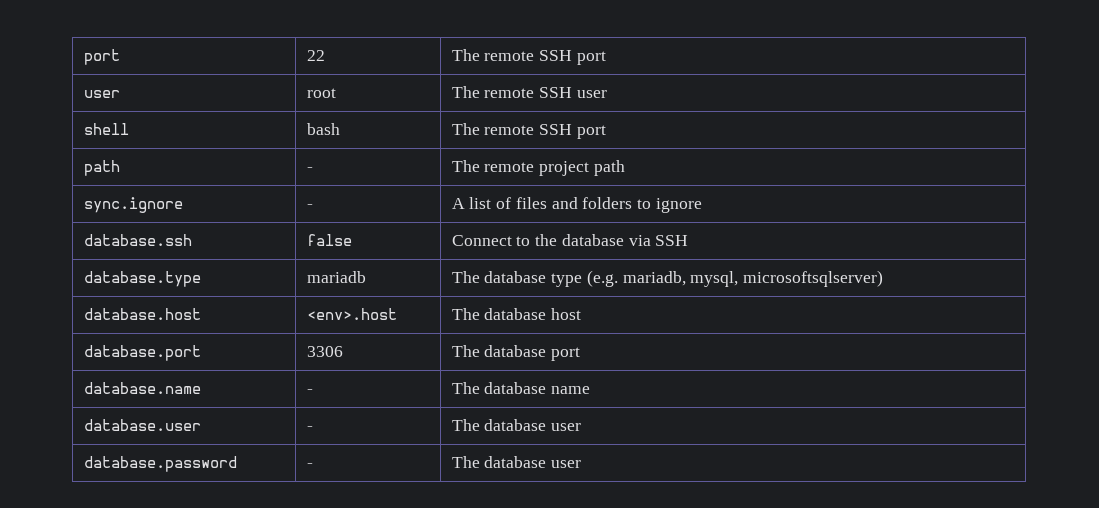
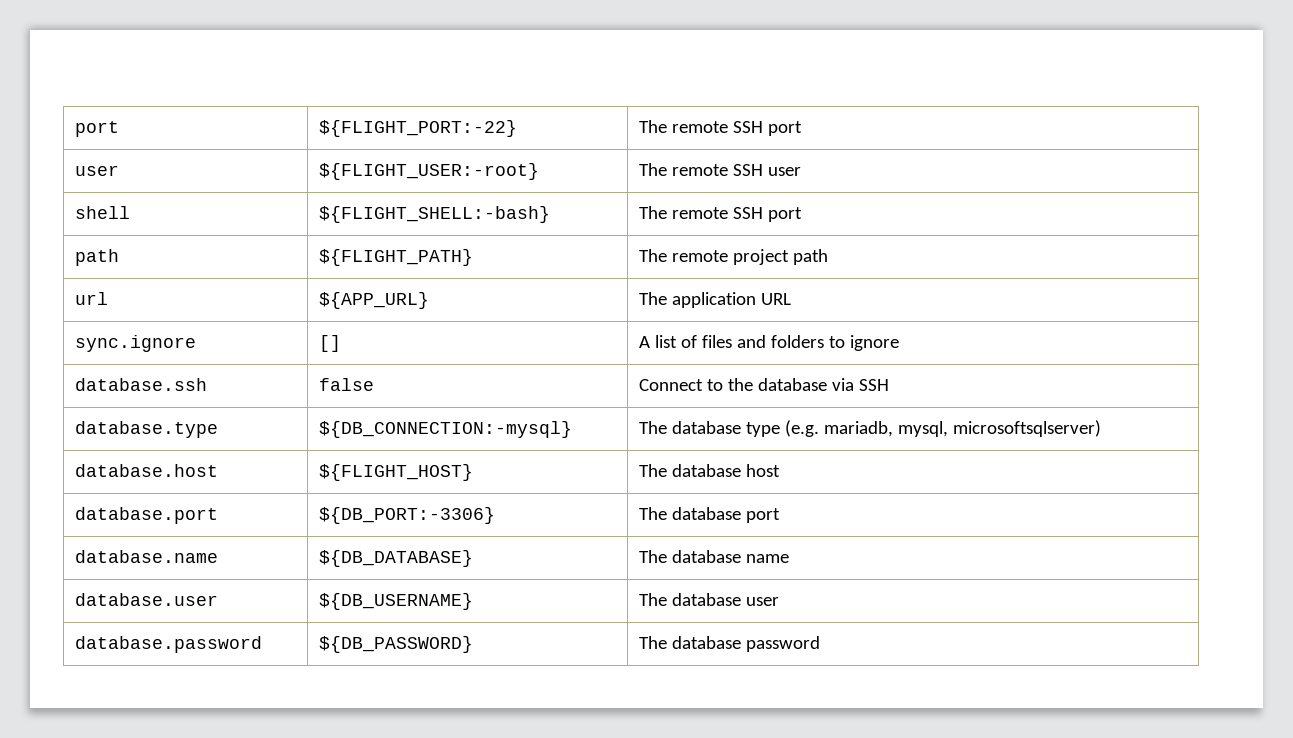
[306,50,325,61] 22 -> [318,120,517,137] ${FLIGHT_PORT:-22}
[306,88,336,98] root -> [318,163,539,180] ${FLIGHT_USER:-root}
[306,123,340,135] bash -> [318,206,550,223] ${FLIGHT_SHELL:-bash}
[306,167,313,172] - -> [318,249,473,266] ${FLIGHT_PATH}
(625, 168) none -> [74,292,108,305] [318,292,429,309] [638,292,791,308] // url | ${APP_URL} | The application URL
[306,204,313,209] - -> [318,335,341,352] []
[306,271,366,283] mariadb -> [318,421,572,438] ${DB_CONNECTION:-mysql}
[306,308,397,320] <env>.host -> [318,464,473,481] ${FLIGHT_HOST}
[306,346,343,357] 3306 -> [318,507,495,524] ${DB_PORT:-3306}
[306,389,313,394] - -> [318,550,473,567] ${DB_DATABASE}
[306,426,313,431] - -> [318,593,473,610] ${DB_USERNAME}
[306,463,313,468] [451,456,582,468] - | The database user -> [318,636,473,653] [638,636,820,652] ${DB_PASSWORD} | The database password

